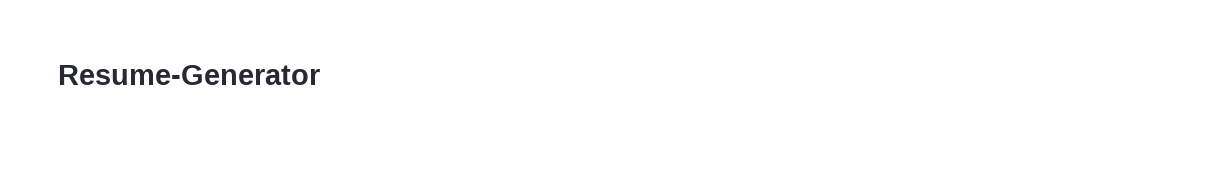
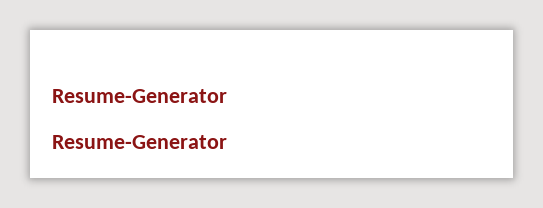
[58,65,320,85] Resume-Generator -> [52,89,227,103] [52,135,227,149] Resume-Generator // Resume-Generator

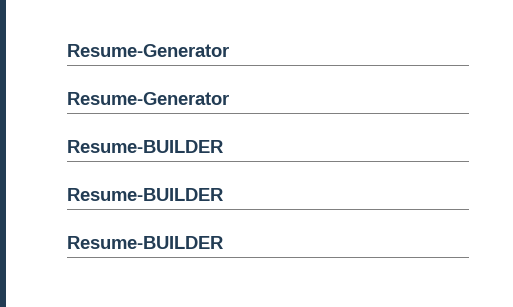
(227, 142) none -> [67,140,223,153] [67,188,223,201] [67,236,223,249] // Resume-BUILDER // Resume-BUILDER // Resume-BUILDER

